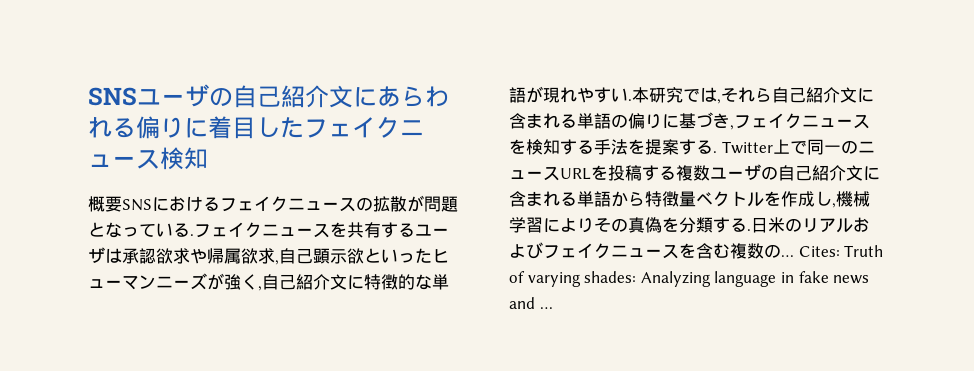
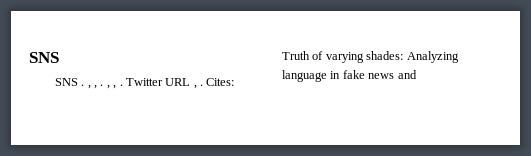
[88,84,449,108] [88,116,424,139] [88,147,208,170] [88,195,458,212] [88,222,449,238] [88,247,449,265] [88,273,449,291] [509,86,874,104] [509,112,870,130] [509,139,875,155] [509,164,880,181] [509,191,870,208] [509,217,870,233] [509,242,794,259] SNSユーザの自己紹介文にあらわれる偏りに着目したフェイクニュース検知 // 概要SNSにおけるフェイクニュースの拡散が問題となっている.フェイクニュースを共有するユーザは承認欲求や帰属欲求,自己顕示欲といったヒューマンニーズが強く,自己紹介文に特徴的な単語が現れやすい.本研究では,それら自己紹介文に含まれる単語の偏りに基づき,フェイクニュースを検知する手法を提案する. Twitter上で同一のニュースURLを投稿する複数ユーザの自己紹介文に含まれる単語から特徴量ベクトルを作成し,機械学習によりその真偽を分類する.日米のリアルおよびフェイクニュースを含む複数の… -> [29,52,59,63] [54,78,204,89] SNS // SNS . , , . , , . Twitter URL , .
[539,307,553,309] … -> (417, 74) none

